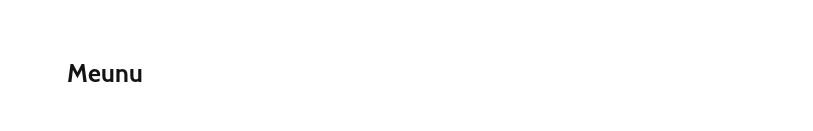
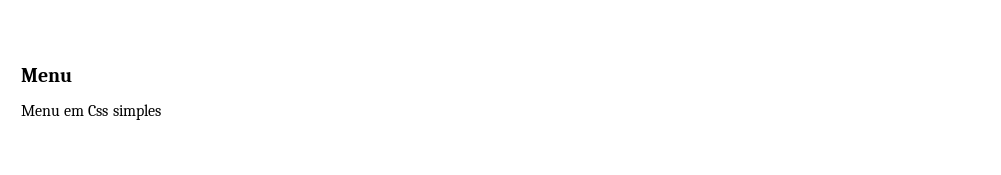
[67,64,143,82] Meunu -> [21,68,72,82] [21,104,161,120] Menu // Menu em Css simples

